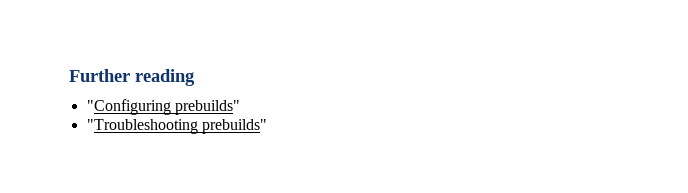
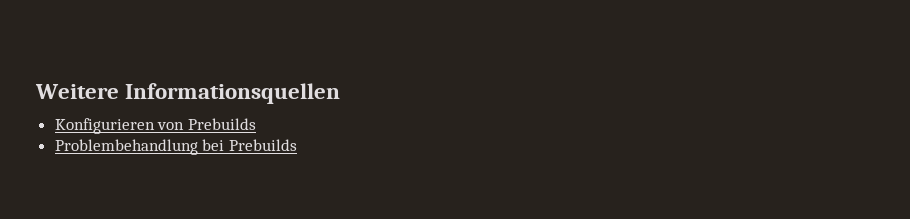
[69,69,195,86] [86,99,240,115] [86,119,267,134] Further reading // "Configuring prebuilds" // "Troubleshooting prebuilds" -> [35,83,341,104] [54,118,256,134] [54,139,297,155] Weitere Informationsquellen // Konfigurieren von Prebuilds // Problembehandlung bei Prebuilds

